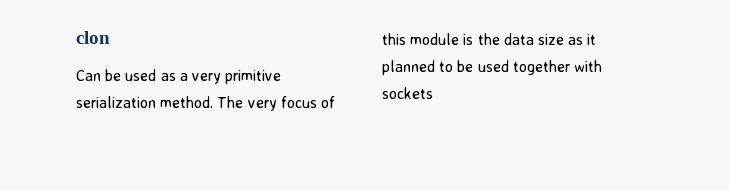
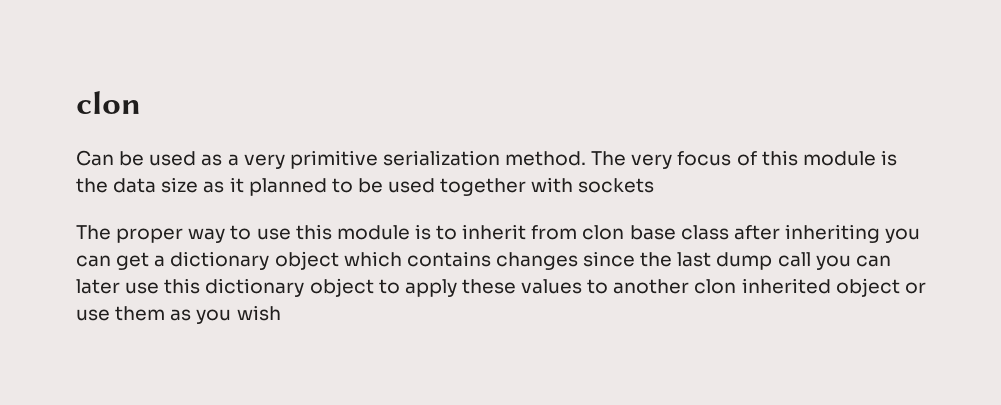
(433, 93) none -> [76,224,921,243] [76,251,891,270] [76,278,926,297] [76,305,281,324] // The proper way to use this module is to inherit from clon base class after inheriting you can get a dictionary object which contains changes since the last dump call you can later use this dictionary object to apply these values to another clon inherited object or use them as you wish

